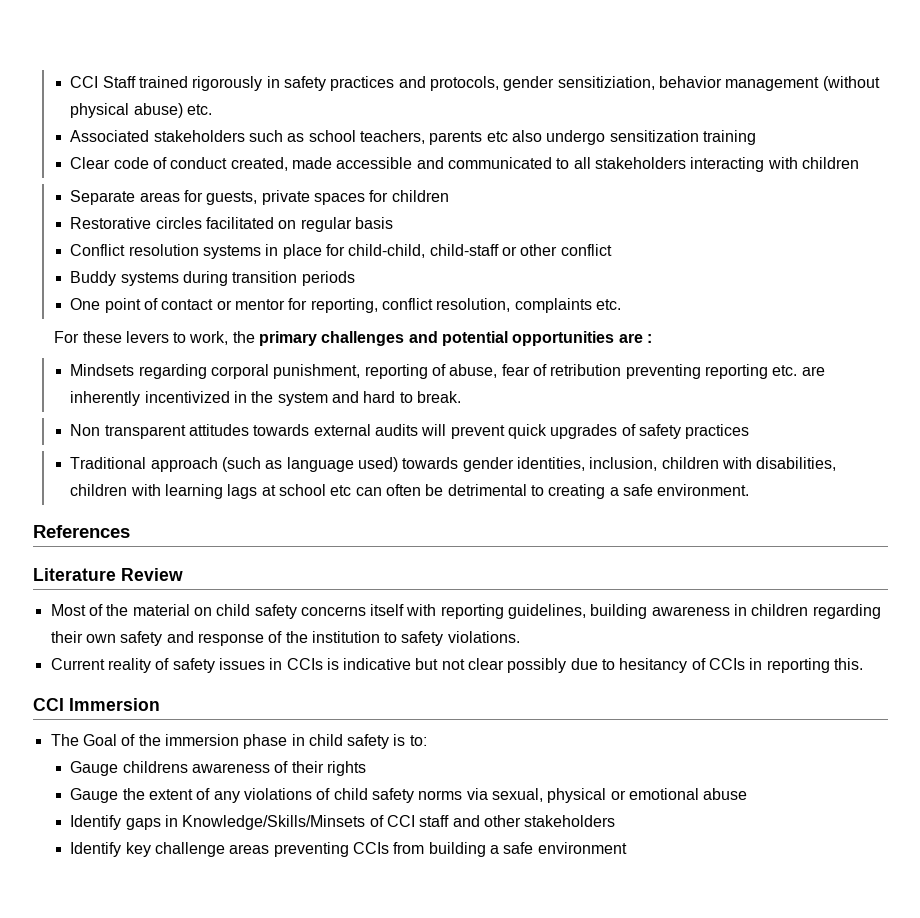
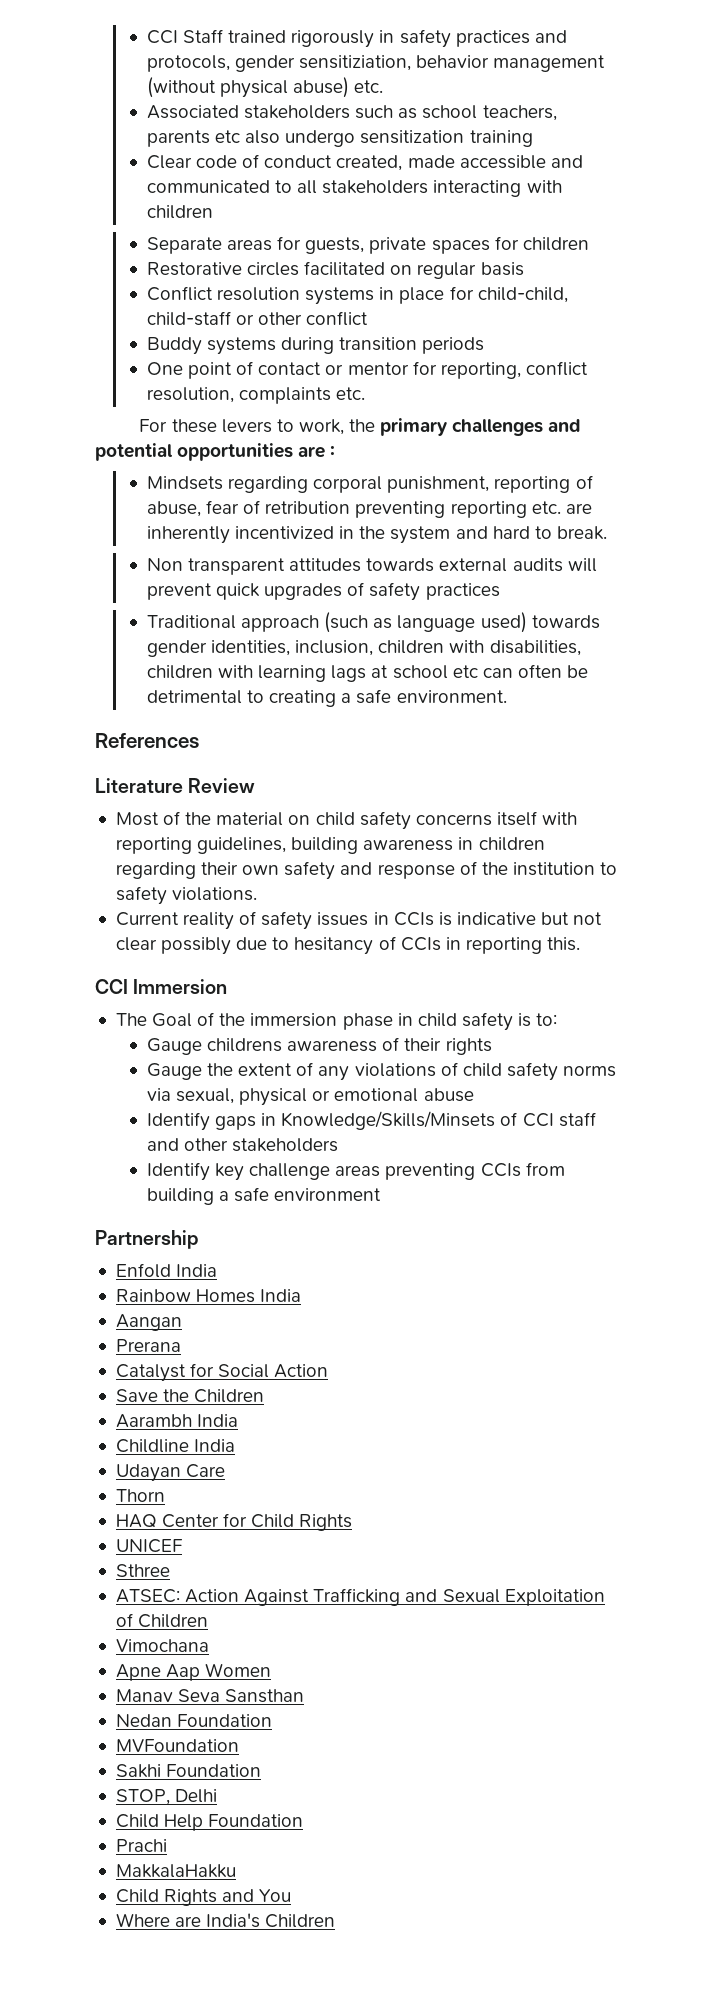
(627, 848) none -> [95,1230,198,1249] [115,1263,218,1278] [115,1289,302,1303] [115,1314,182,1331] [115,1339,181,1352] [115,1363,329,1382] [115,1389,265,1403] [115,1414,239,1428] [115,1439,236,1453] [115,1464,226,1482] [115,1489,165,1502] [115,1513,353,1531] [115,1539,183,1553] [115,1564,170,1577] [115,1588,605,1606] [115,1613,209,1628] [115,1639,209,1652] [115,1663,272,1681] [115,1689,305,1703] [115,1714,273,1727] [115,1739,239,1752] [115,1764,262,1778] [115,1789,218,1805] [115,1814,304,1831] [115,1839,167,1852] [115,1864,236,1878] [115,1889,292,1906] [115,1913,336,1928] // Partnership // Enfold India // Rainbow Homes India // Aangan // Prerana // Catalyst for Social Action // Save the Children // Aarambh India // Childline India // Udayan Care // Thorn // HAQ Center for Child Rights // UNICEF // Sthree // ATSEC: Action Against Trafficking and Sexual Exploitation of Children // Vimochana // Apne Aap Women // Manav Seva Sansthan // Nedan Foundation // MVFoundation // Sakhi Foundation // STOP, Delhi // Child Help Foundation // Prachi // MakkalaHakku // Child Rights and You // Where are India's Children

